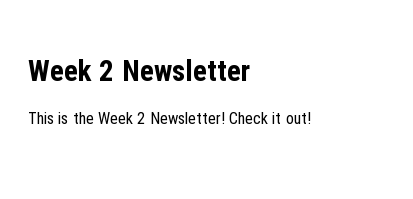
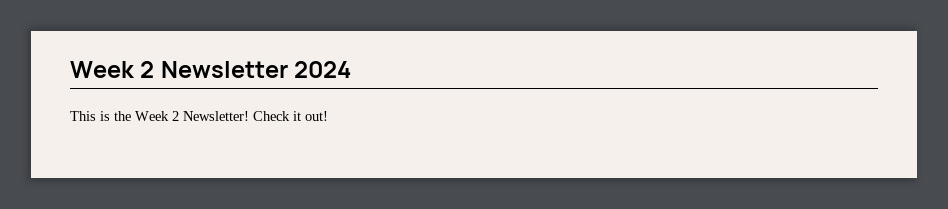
(250, 70) none -> [294,61,352,78] 2024

